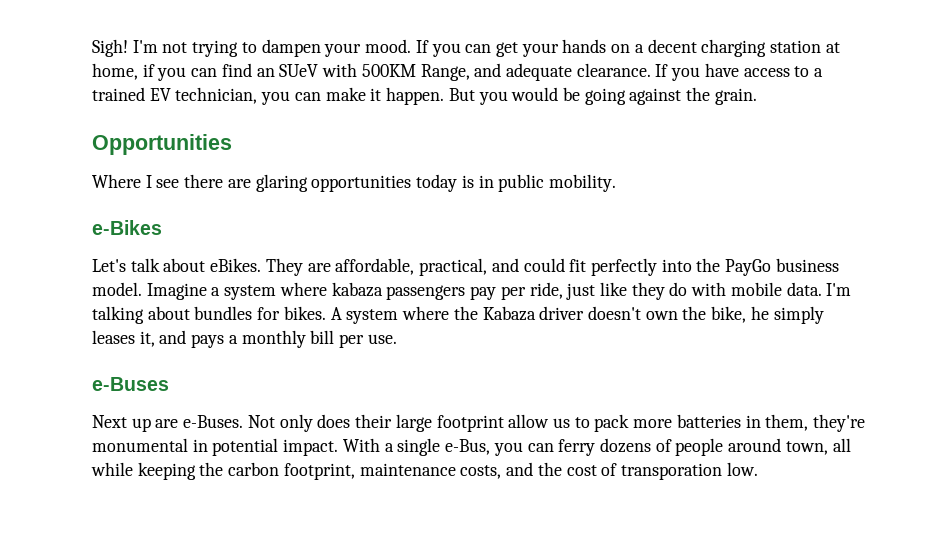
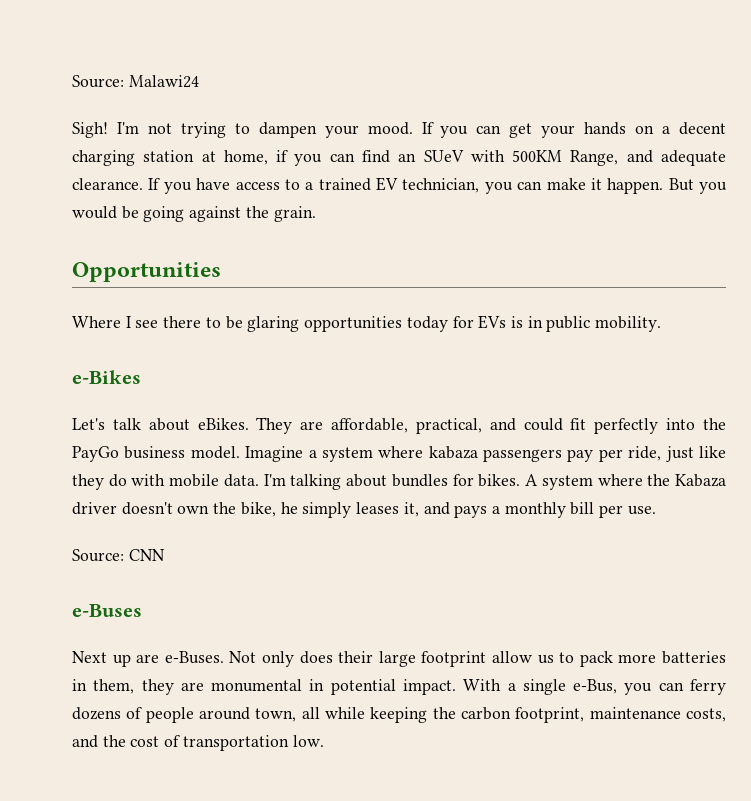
(92, 48) none -> [72,75,199,88] Source: Malawi24 //
[227,179,251,188] are -> [205,316,243,329] to be
(458, 183) none -> [452,315,507,329] for EVs
(397, 339) none -> [72,549,165,562] // Source: CNN
[813,414,866,432] they're -> [141,679,204,695] they are
[620,463,722,480] transporation -> [182,735,289,751] transportation

